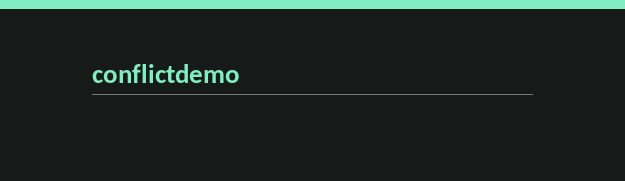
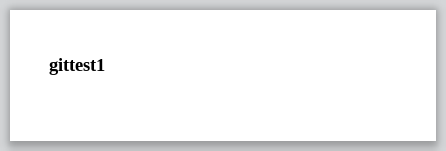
[92,64,240,83] conflictdemo -> [49,58,105,75] gittest1

